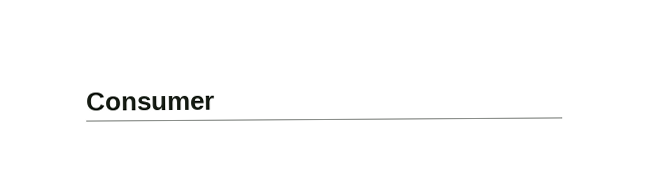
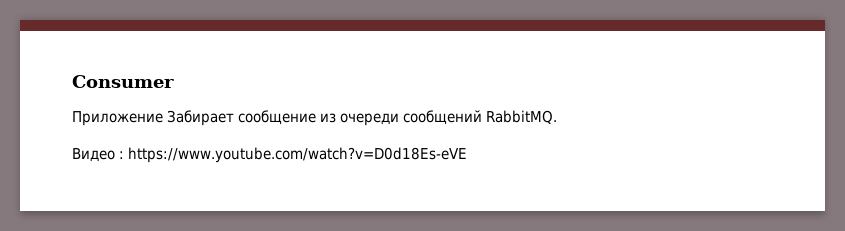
(215, 101) none -> [72,110,558,126] [72,147,468,163] // Приложение Забирает сообщение из очереди сообщений RabbitMQ. // Видео : https://www.youtube.com/watch?v=D0d18Es-eVE

